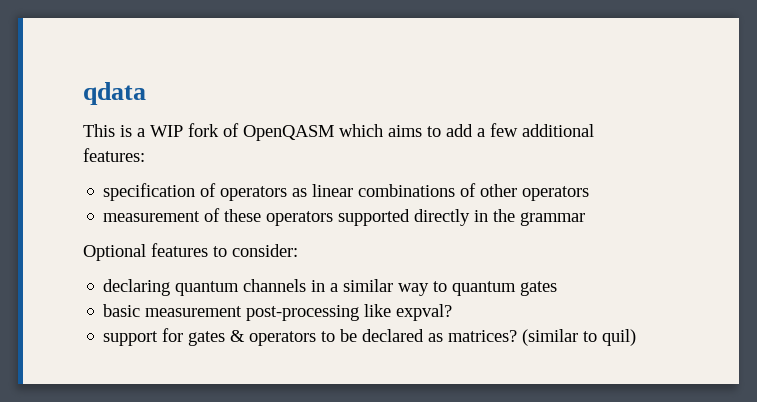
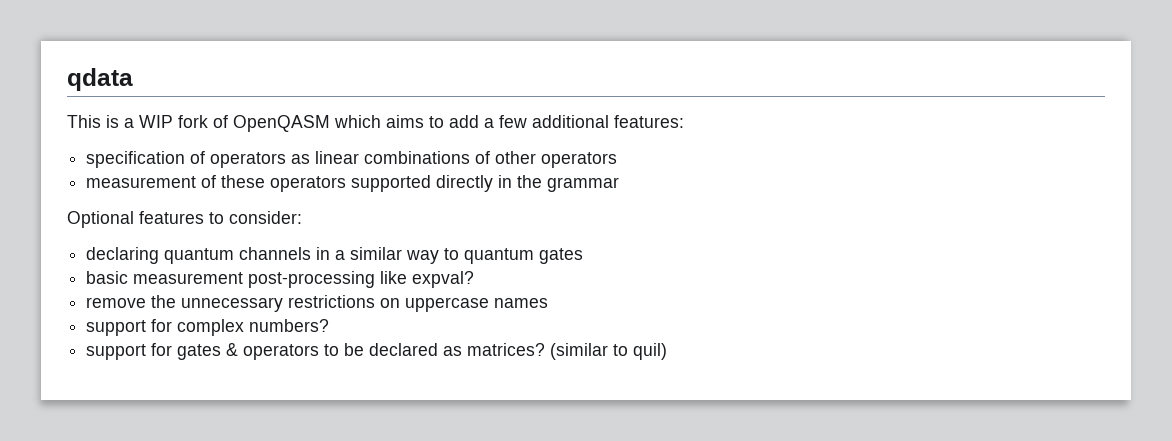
(453, 312) none -> [86,295,549,312] [86,319,330,336] // remove the unnecessary restrictions on uppercase names // support for complex numbers?

